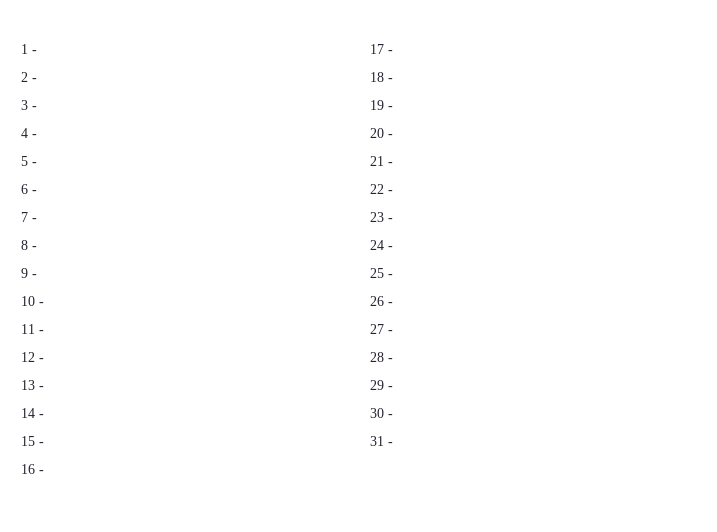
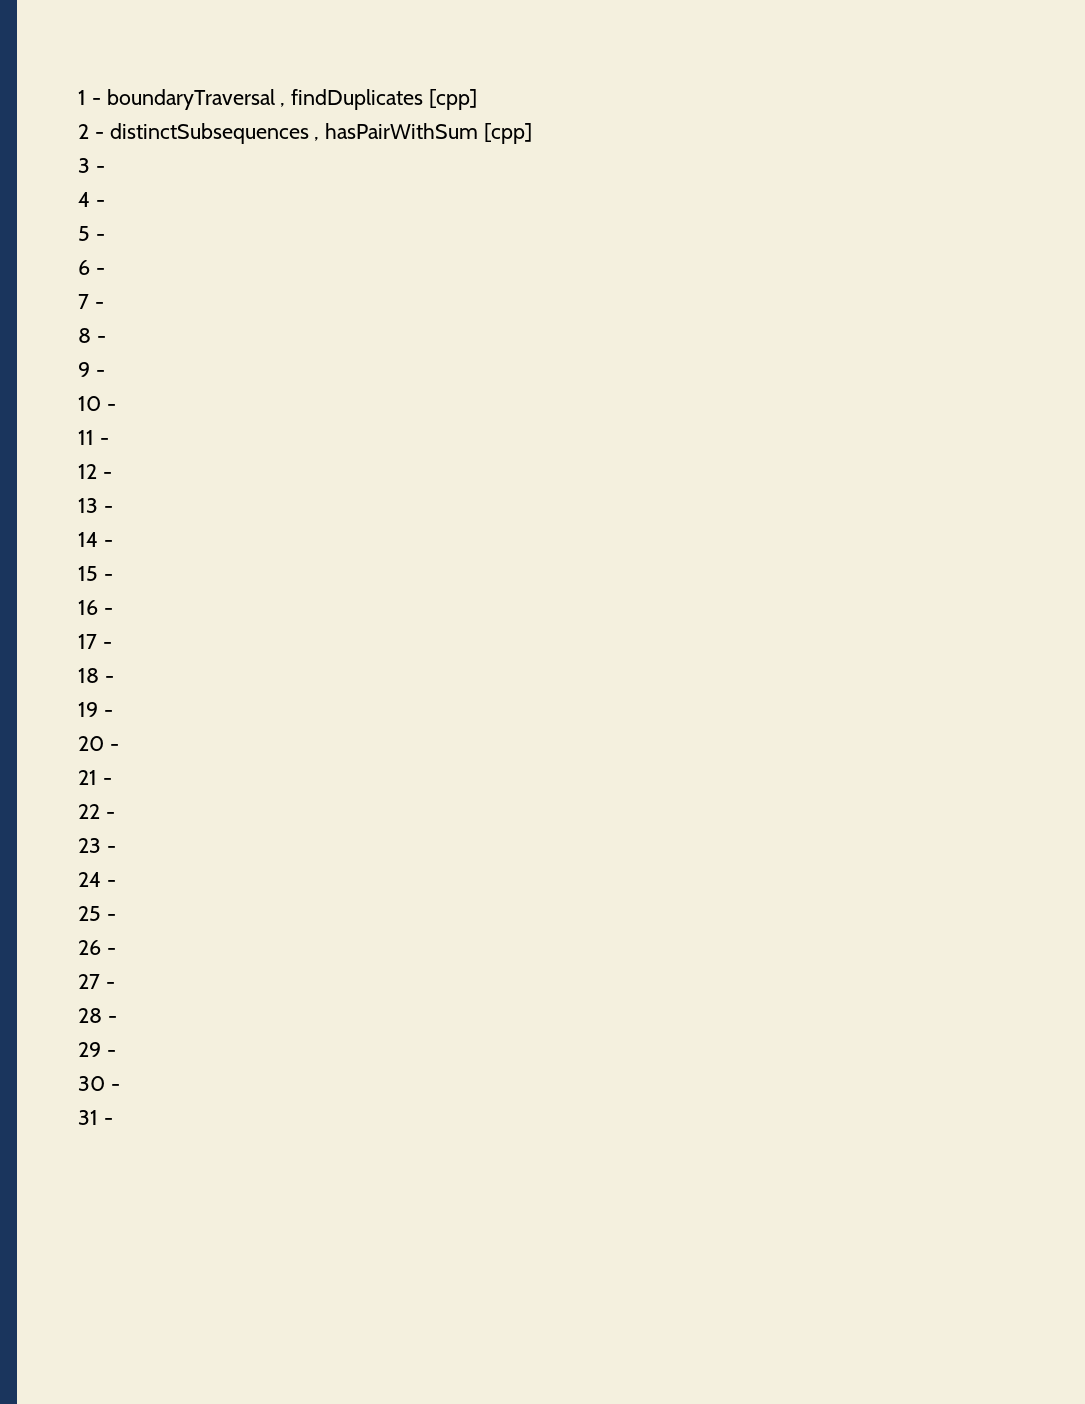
[21,72,37,82] // 2 - -> [106,89,477,110] [78,123,533,144] boundaryTraversal , findDuplicates [cpp] // 2 - distinctSubsequences , hasPairWithSum [cpp]

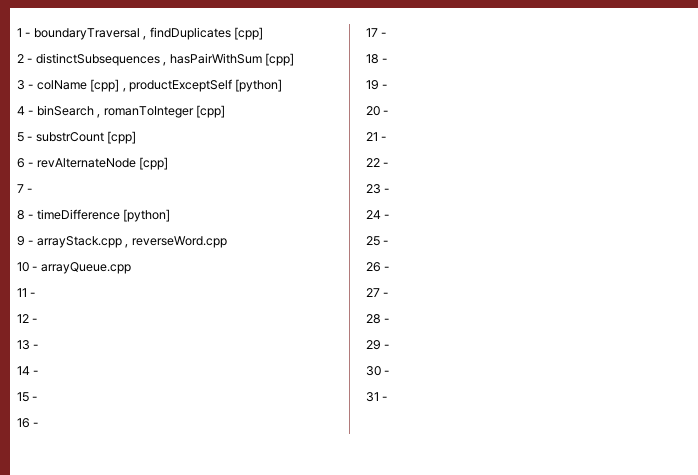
[78,192,105,207] // 4 - -> [36,79,283,92] [17,105,225,118] colName [cpp] , productExceptSelf [python] // 4 - binSearch , romanToInteger [cpp]
(105, 237) none -> [35,131,137,144] substrCount [cpp]
(105, 271) none -> [36,157,169,170] revAlternateNode [cpp]
(106, 339) none -> [36,209,171,222] timeDifference [python]
(105, 373) none -> [36,236,227,248] arrayStack.cpp , reverseWord.cpp
(116, 407) none -> [40,262,131,274] arrayQueue.cpp

